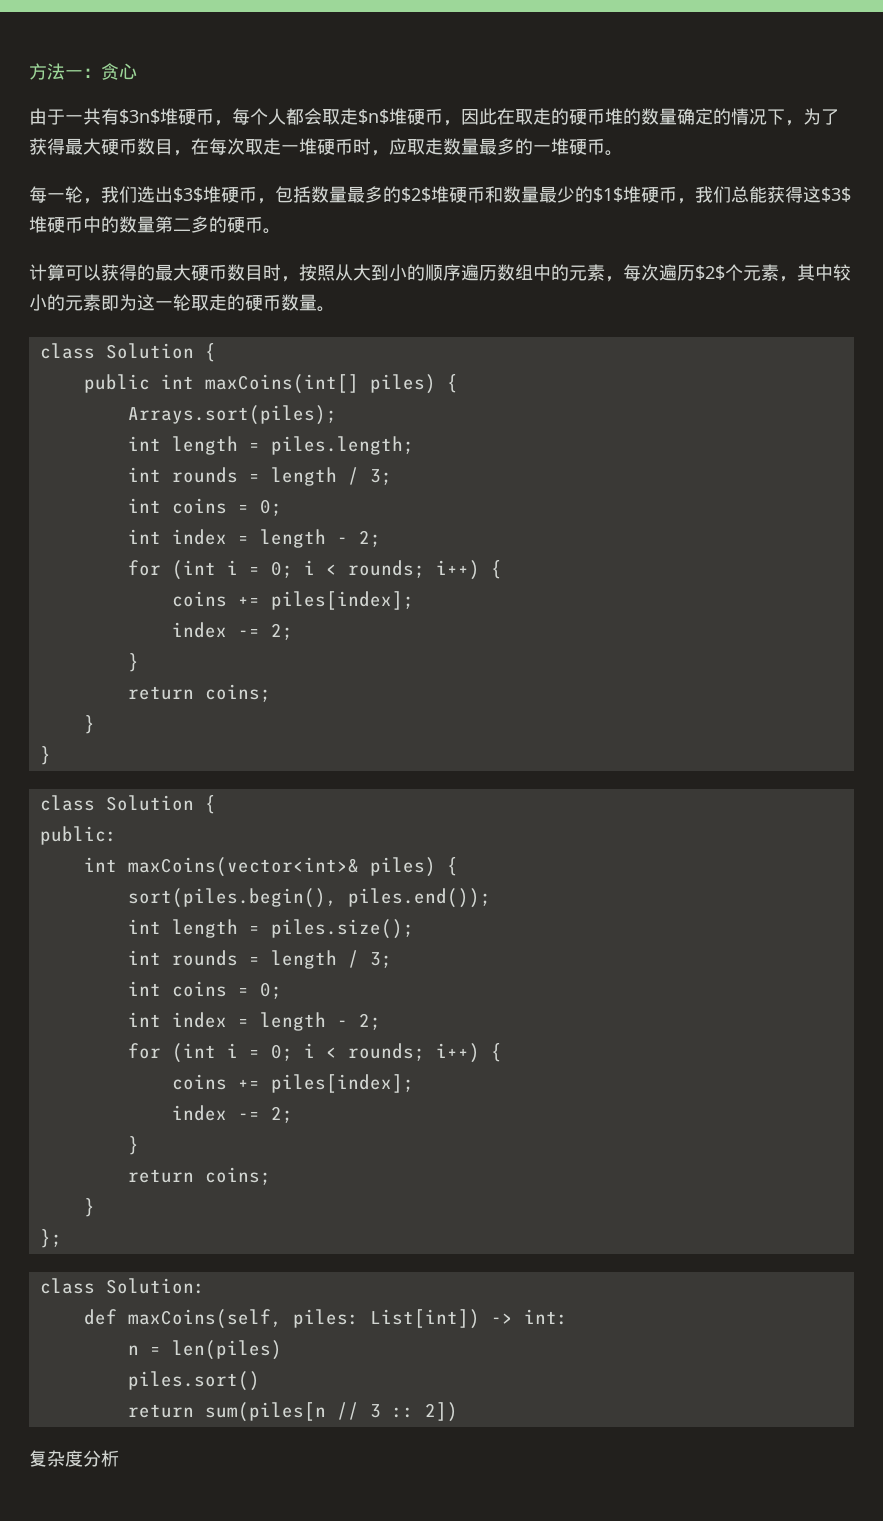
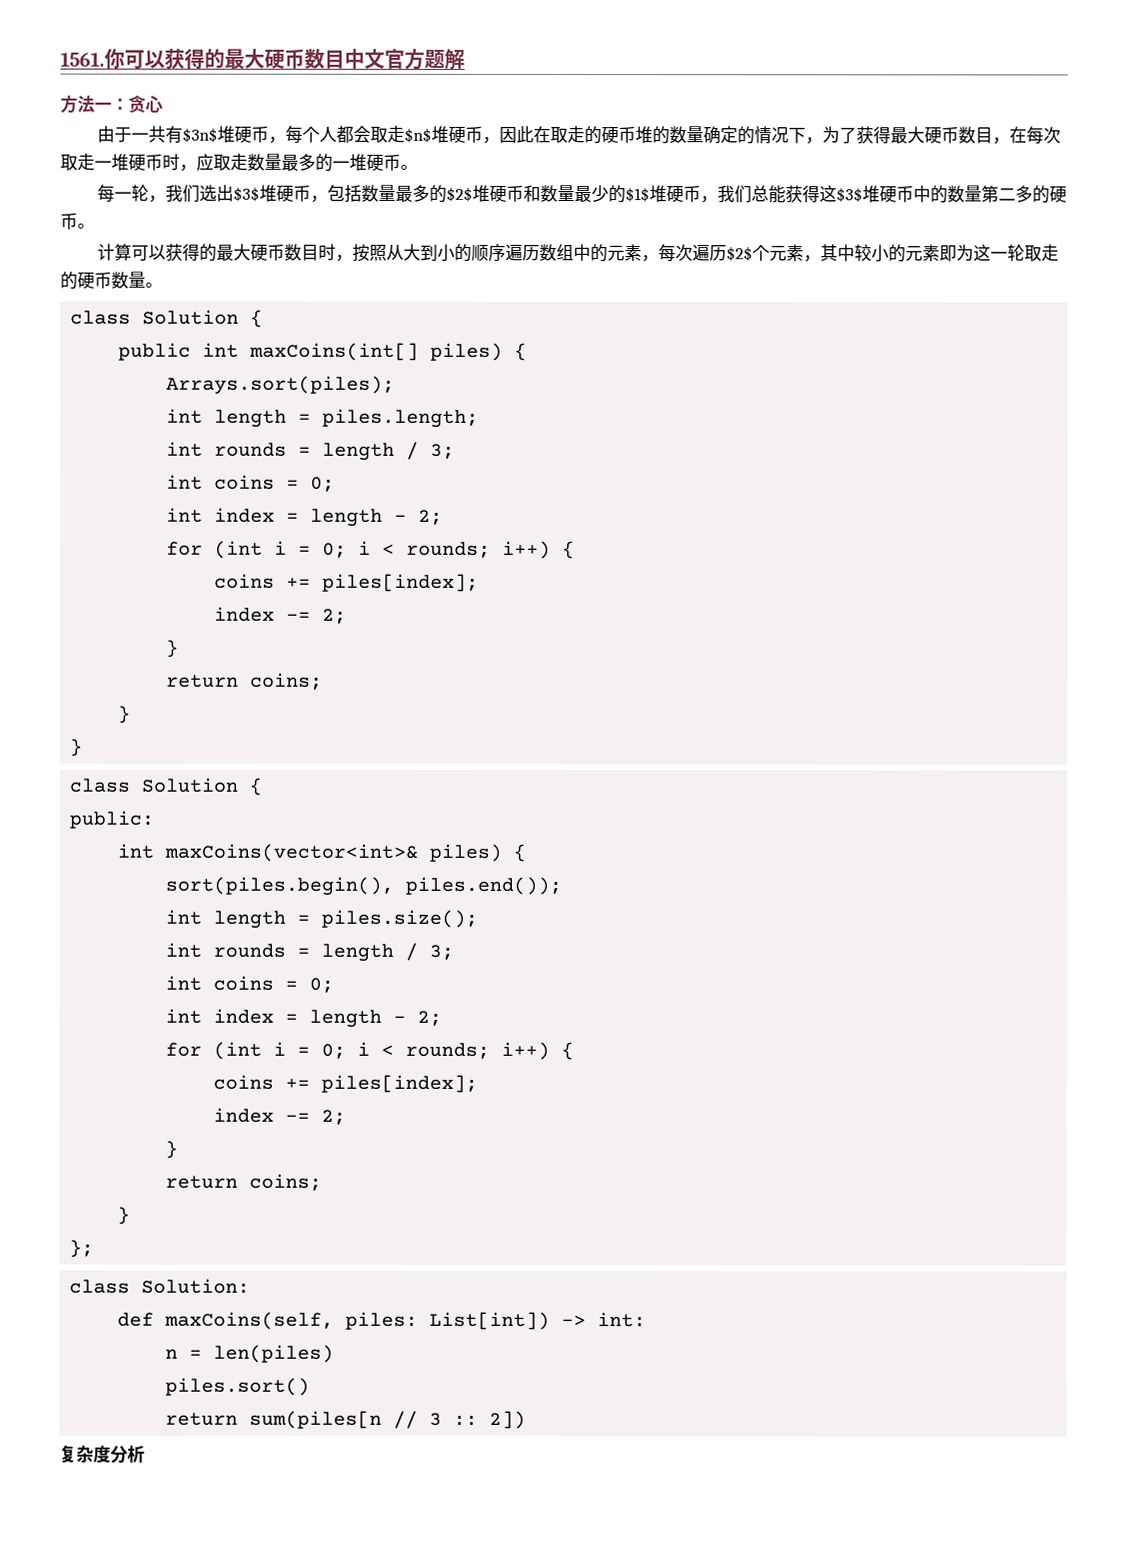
(29, 71) none -> [60,48,465,70] 1561.你可以获得的最大硬币数目中文官方题解 //

